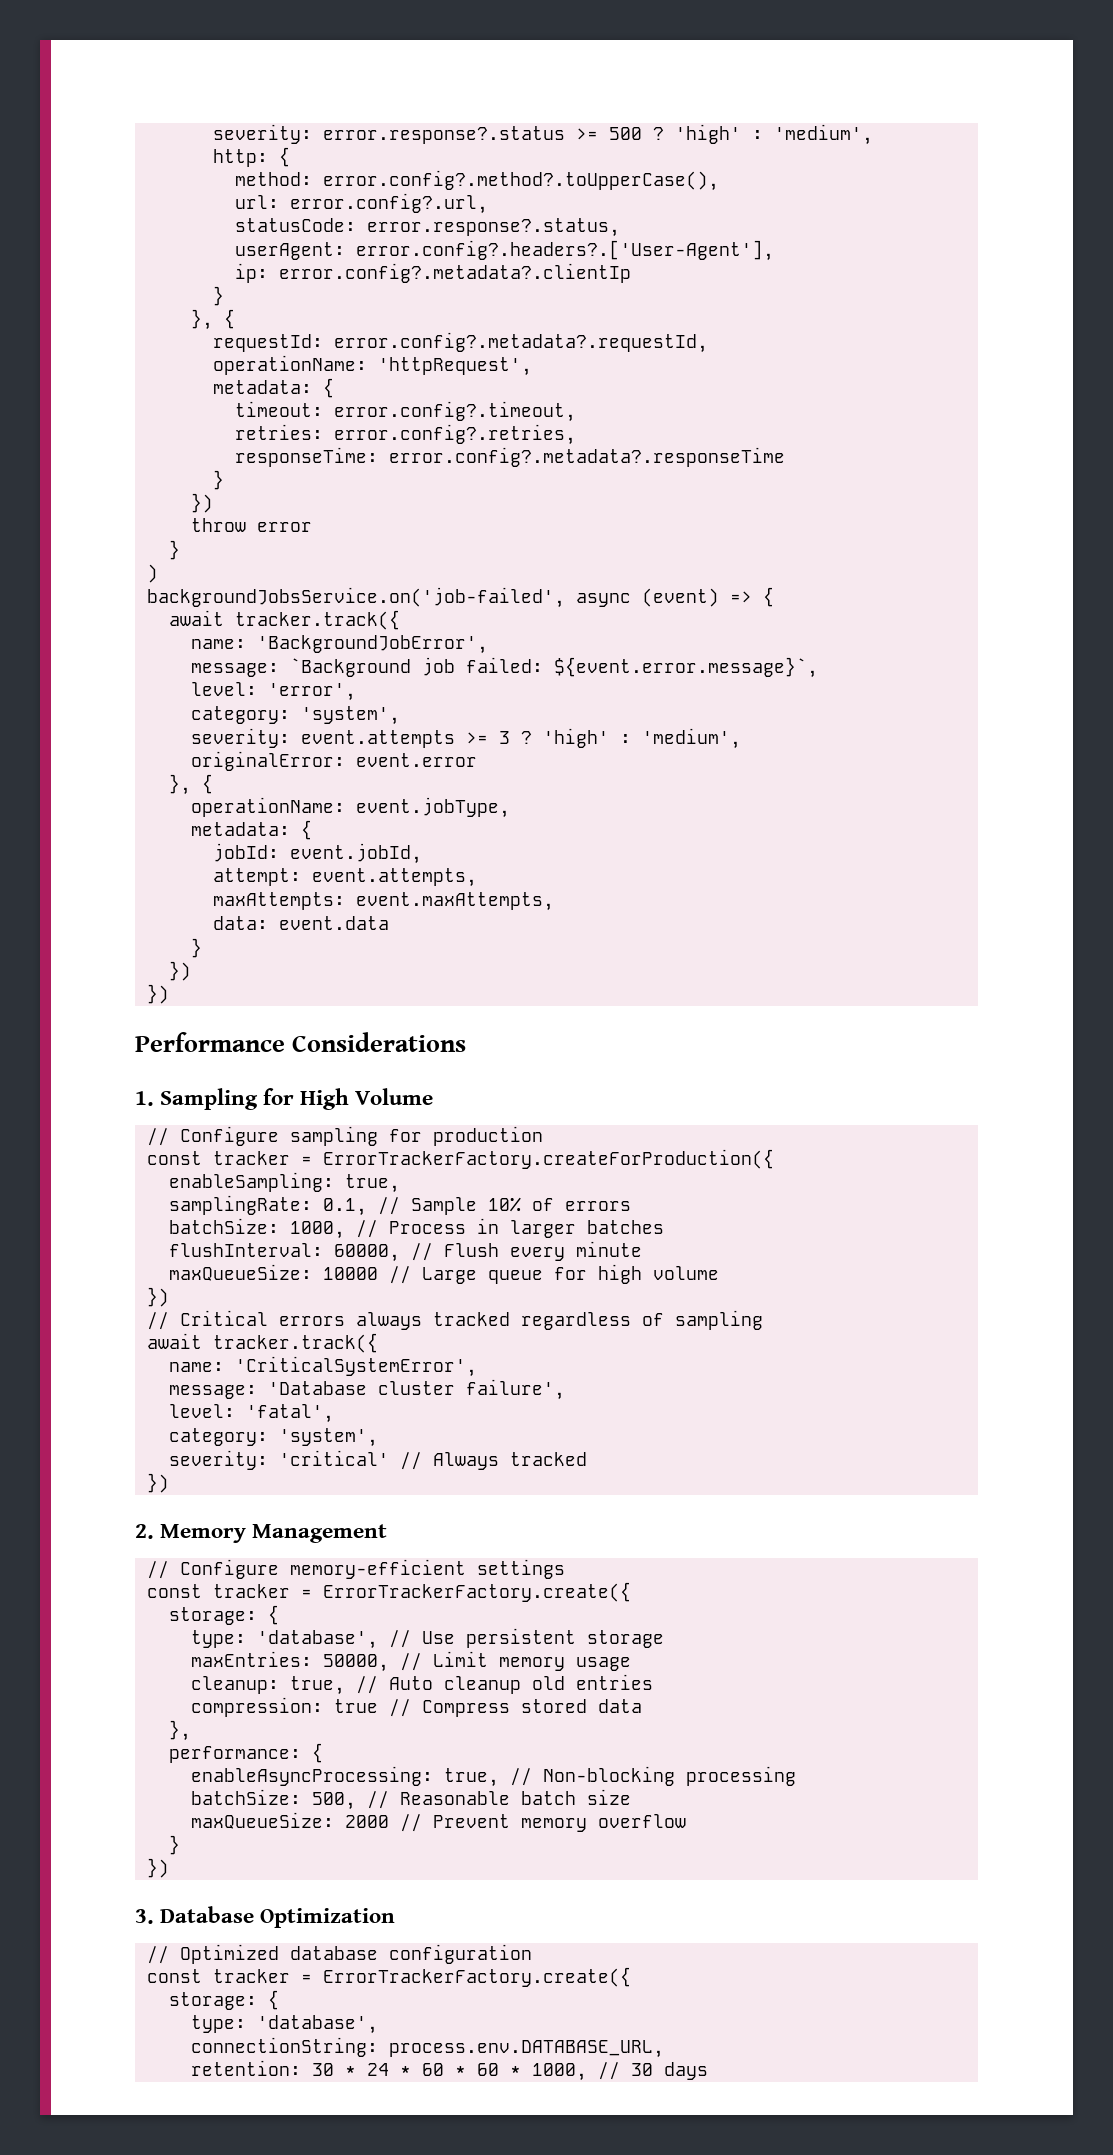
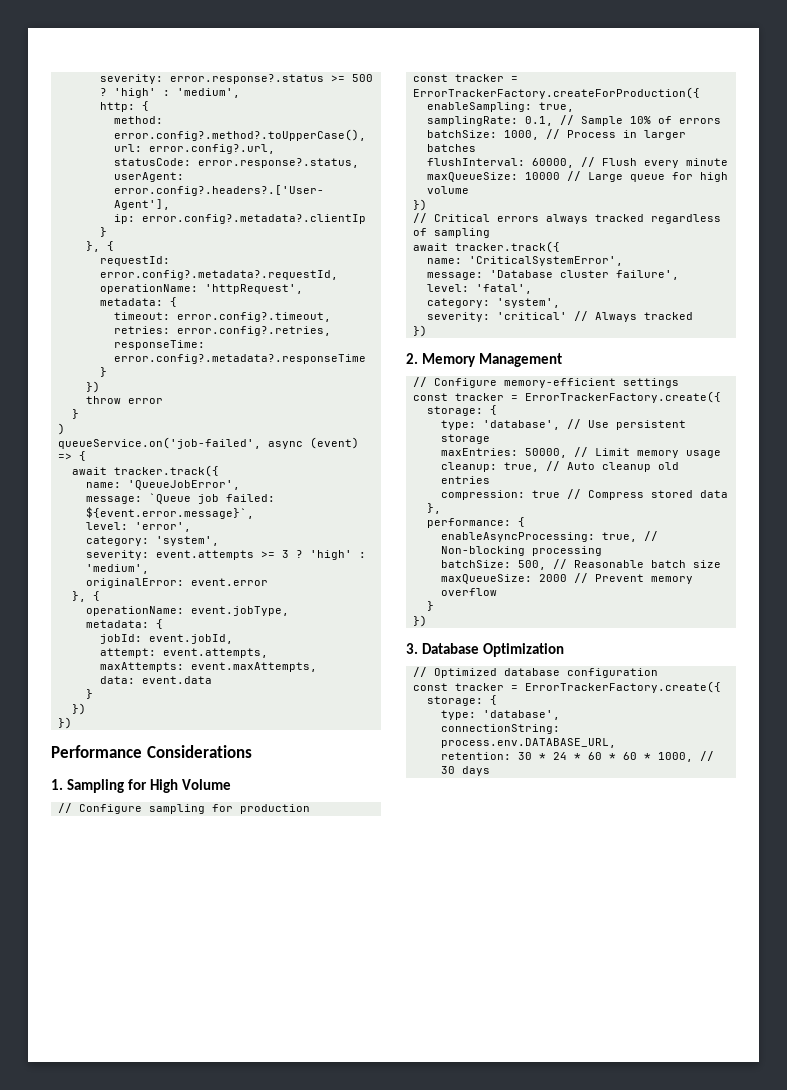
[146,587,565,608] backgroundJobsService.on('job-failed', -> [57,437,261,449] queueService.on('job-failed',
[256,635,488,654] [190,658,411,677] 'BackgroundJobError', // message: `Background -> [127,480,240,490] [85,493,191,504] 'QueueJobError', // message: `Queue

